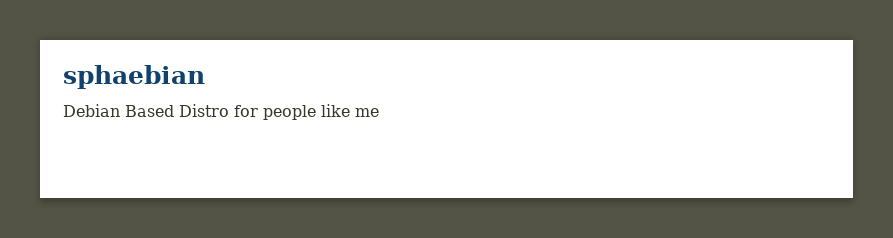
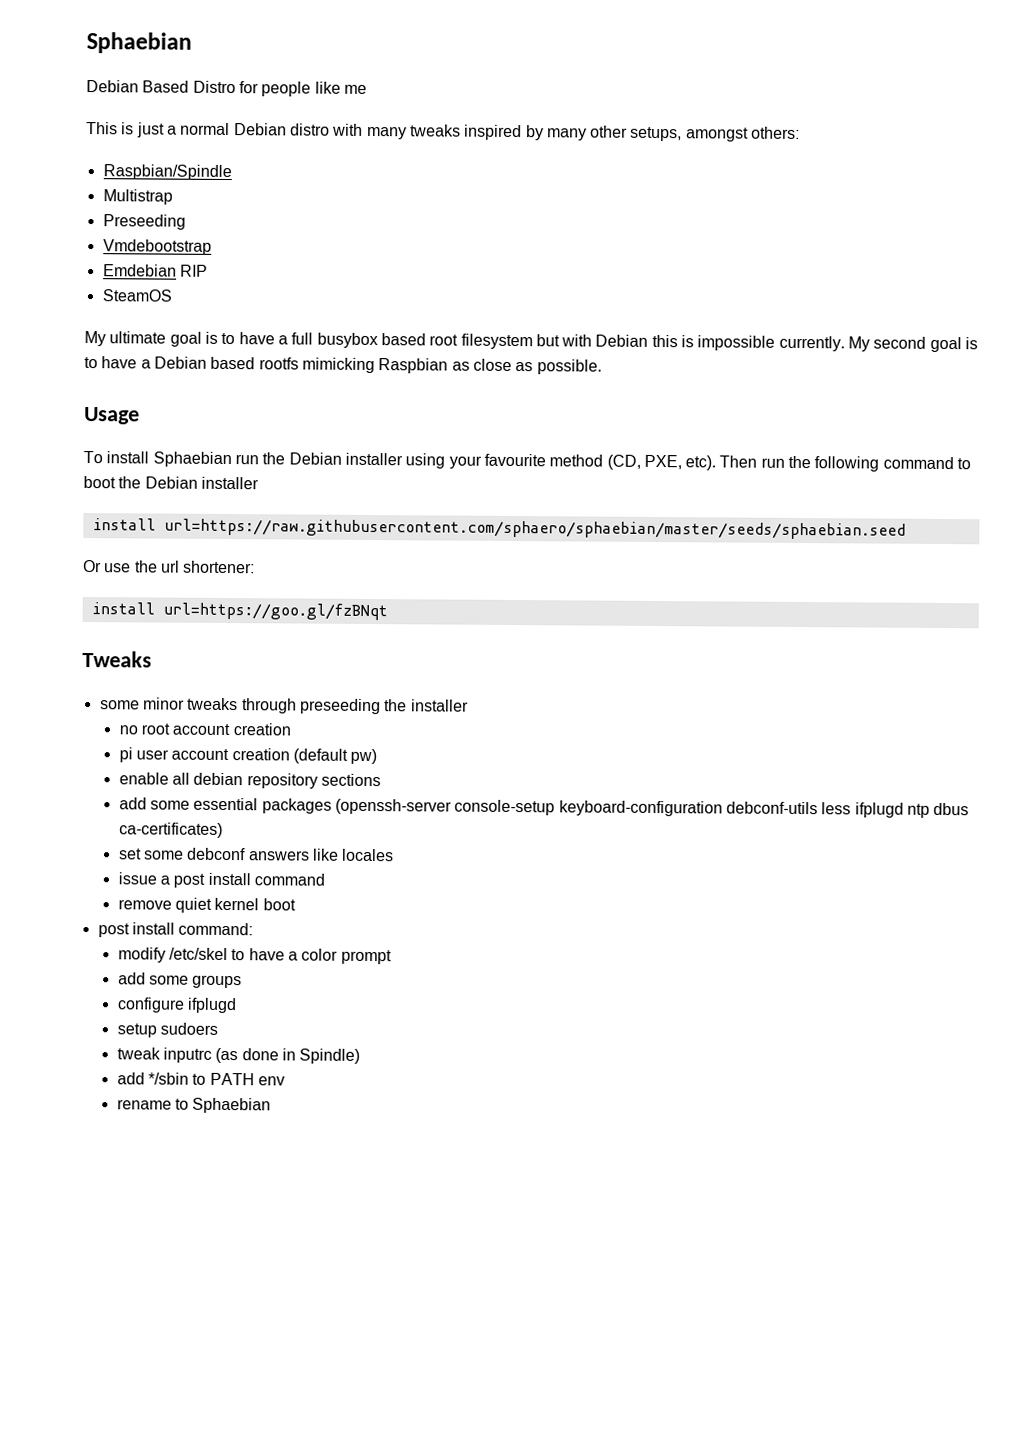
[63,65,205,89] sphaebian -> [86,32,192,54] Sphaebian
(379, 112) none -> [86,122,801,142] [102,164,232,181] [102,189,173,205] [102,214,186,230] [102,239,212,255] [102,264,208,277] [101,289,173,302] [84,331,979,353] [84,356,602,375] [84,407,140,425] [83,451,972,472] [83,476,259,490] [92,518,906,540] [83,560,256,574] [91,602,388,621] [82,650,152,668] [99,697,469,715] [118,723,291,736] [118,747,378,765] [118,772,382,789] [118,797,970,818] [118,822,223,838] [118,847,395,862] [117,872,326,888] [117,897,296,913] [97,922,254,938] [117,947,392,965] [117,972,243,989] [116,997,238,1014] [116,1022,219,1038] [116,1047,361,1064] [116,1072,286,1086] [116,1097,272,1114] // This is just a normal Debian distro with many tweaks inspired by many other setups, amongst others: // Raspbian/Spindle // Multistrap // Preseeding // Vmdebootstrap // Emdebian RIP // SteamOS // My ultimate goal is to have a full busybox based root filesystem but with Debian this is impossible currently. My second goal is to have a Debian based rootfs mimicking Raspbian as close as possible. // Usage // To install Sphaebian run the Debian installer using your favourite method (CD, PXE, etc). Then run the following command to boot the Debian installer // install url=https://raw.githubusercontent.com/sphaero/sphaebian/master/seeds/sphaebian.seed // Or use the url shortener: // install url=https://goo.gl/fzBNqt // Tweaks // some minor tweaks through preseeding the installer // no root account creation // pi user account creation (default pw) // enable all debian repository sections // add some essential packages (openssh-server console-setup keyboard-configuration debconf-utils less ifplugd ntp dbus ca-certificates) // set some debconf answers like locales // issue a post install command // remove quiet kernel boot // post install command: // modify /etc/skel to have a color prompt // add some groups // configure ifplugd // setup sudoers // tweak inputrc (as done in Spindle) // add */sbin to PATH env // rename to Sphaebian

